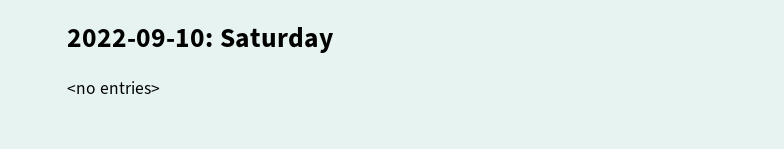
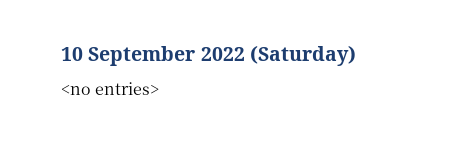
[67,27,334,53] 2022-09-10: Saturday -> [61,45,356,66] 10 September 2022 (Saturday)

